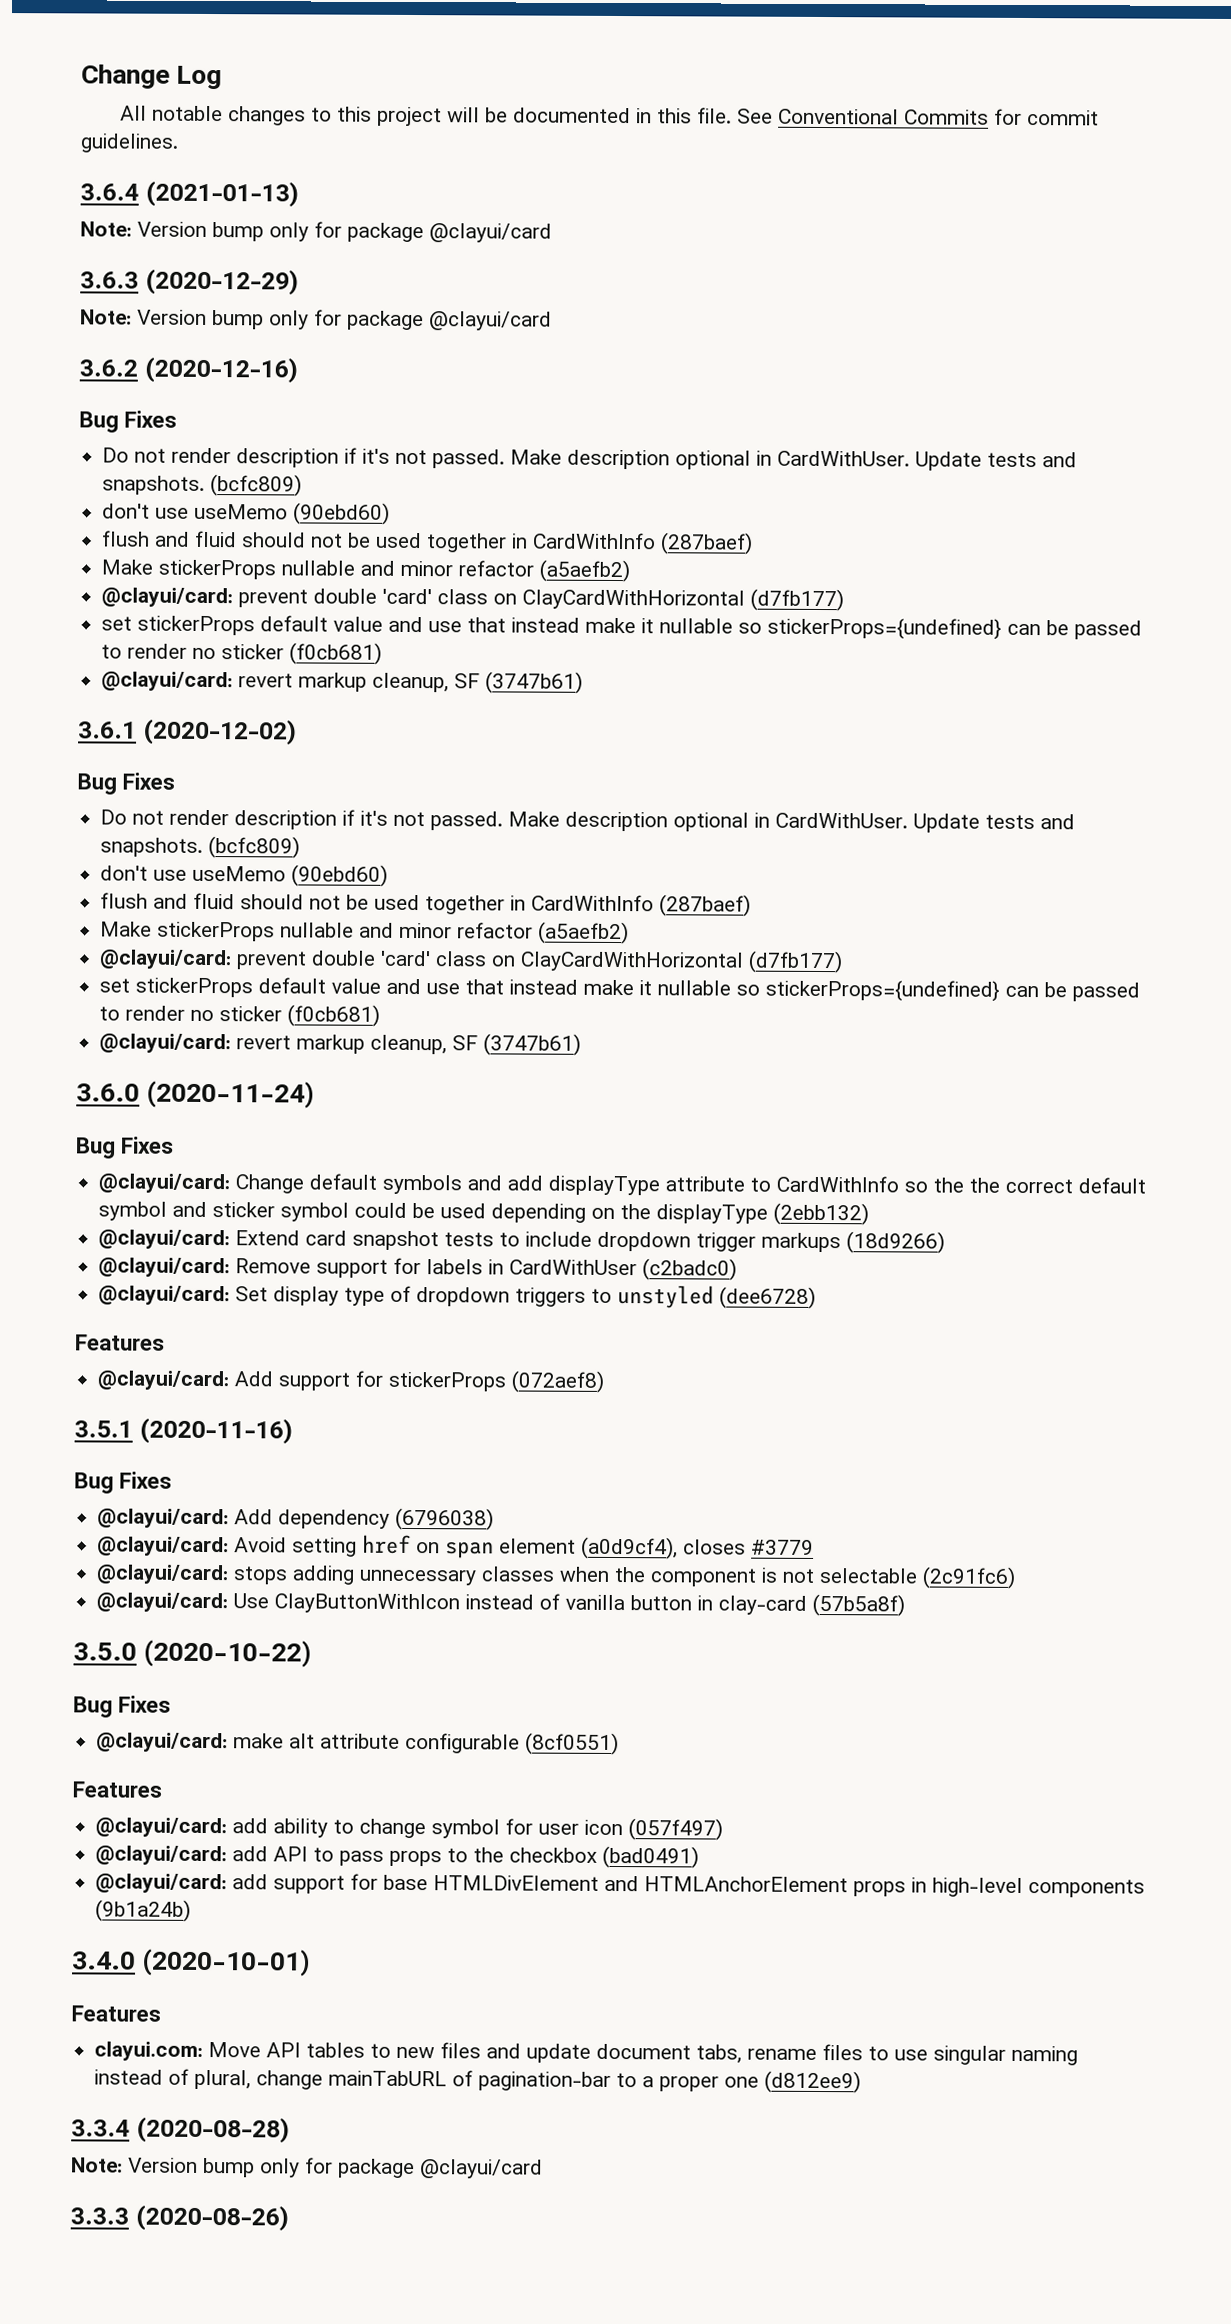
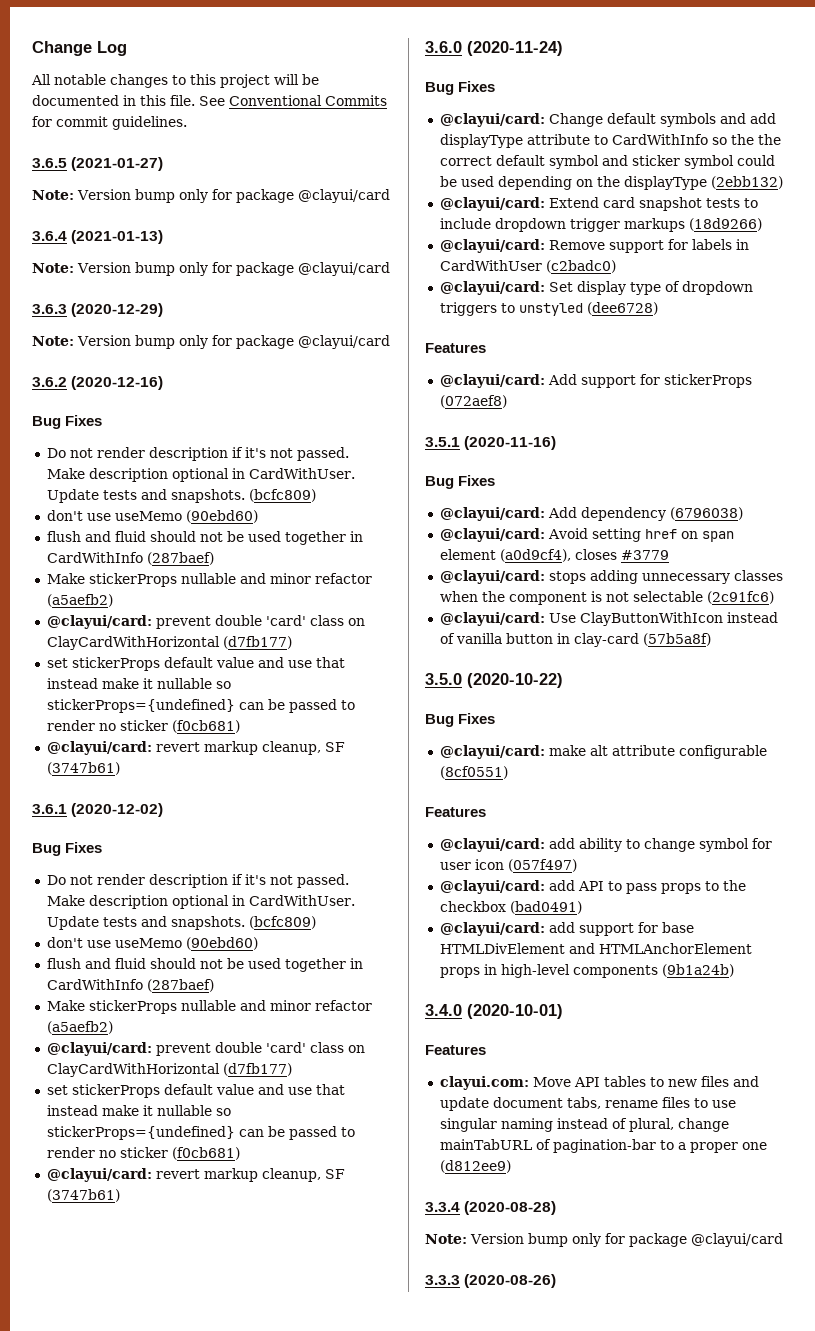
(179, 143) none -> [32,157,164,171] [32,189,390,203] // 3.6.5 (2021-01-27) // Note: Version bump only for package @clayui/card

